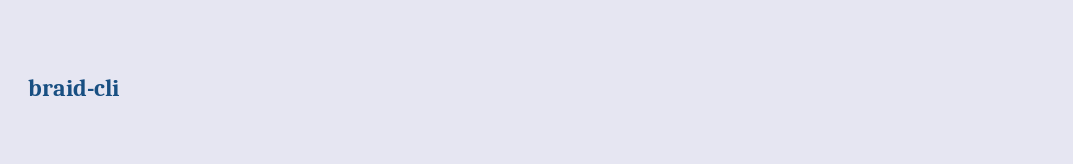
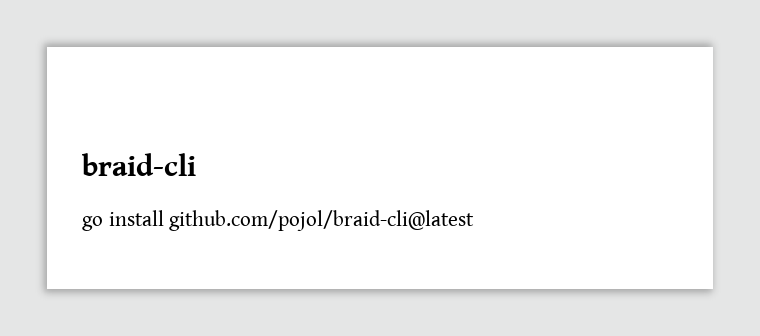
(120, 87) none -> [82,210,475,231] // go install github.com/pojol/braid-cli@latest

